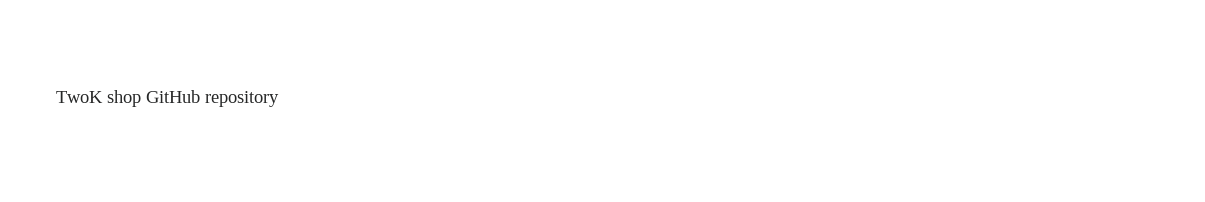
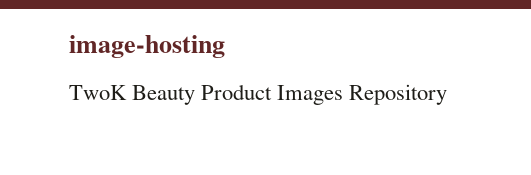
[56,90,279,107] TwoK shop GitHub repository -> [69,35,225,58] [69,84,448,105] image-hosting // TwoK Beauty Product Images Repository

